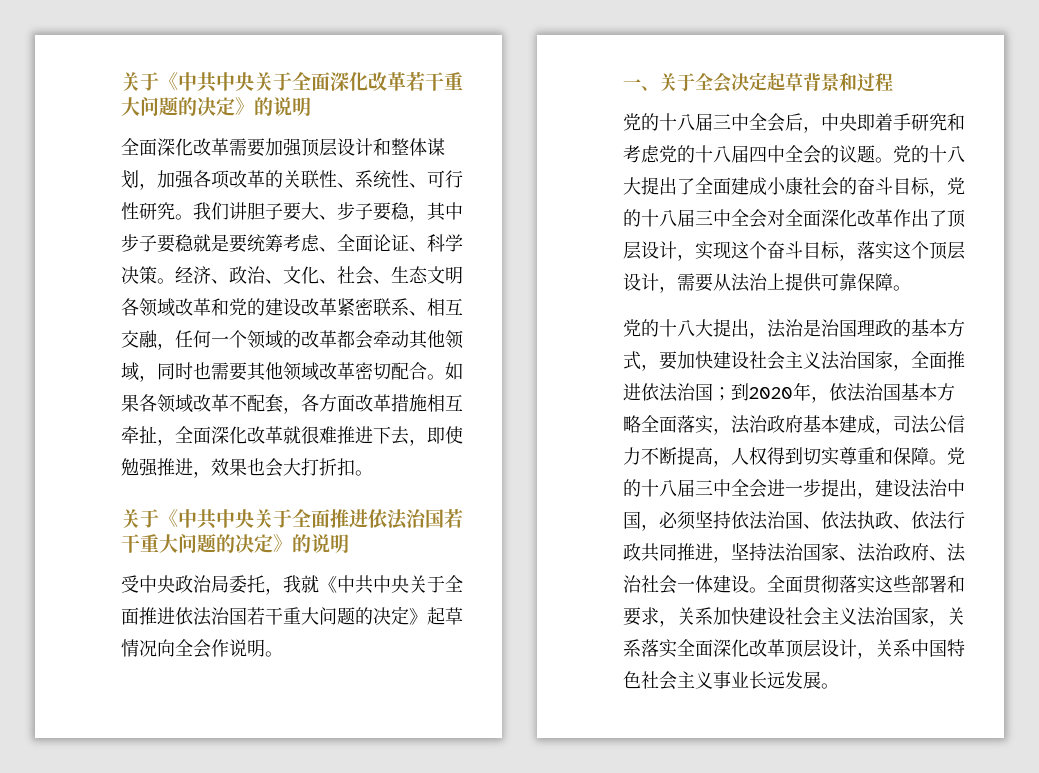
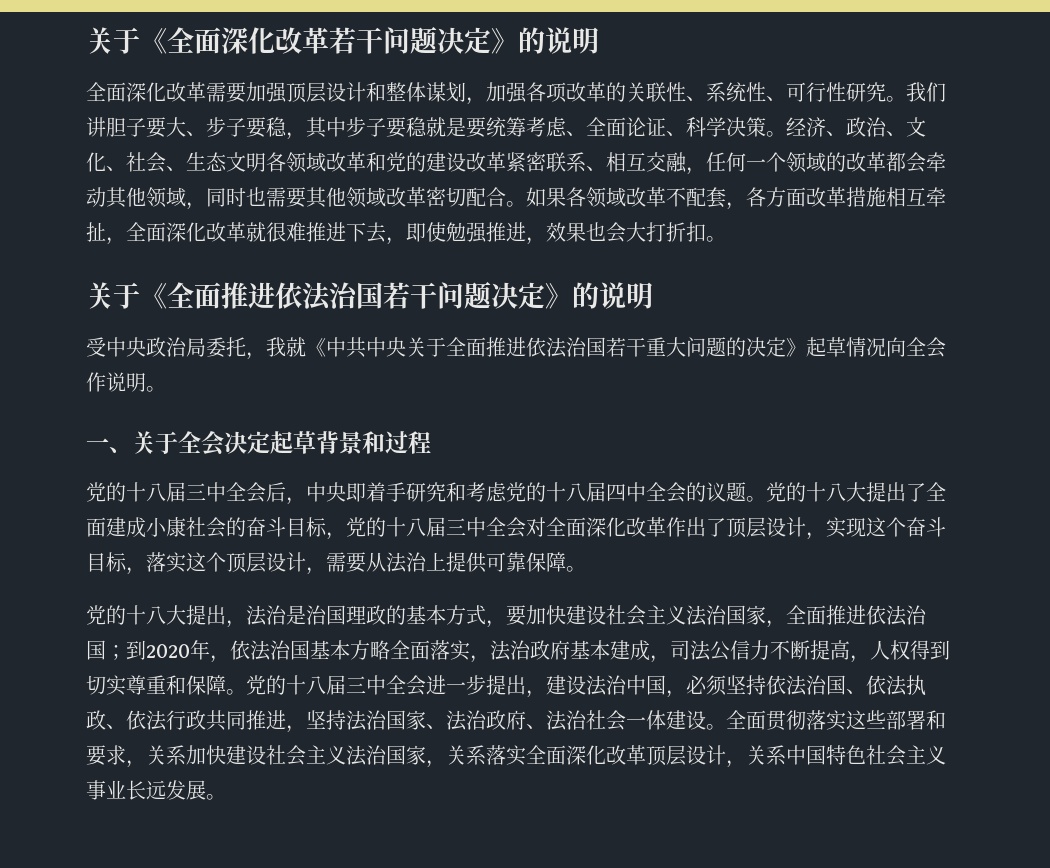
[121,72,292,92] 关于《中共中央关于 -> [86,27,167,54] 关于《
[444,72,463,90] [121,96,197,116] 重大问题的 -> [383,26,437,54] 问题
[178,509,463,530] [121,533,235,553] 中共中央关于全面推进依法治国若干重大问题的 -> [167,281,491,311] 全面推进依法治国若干问题

